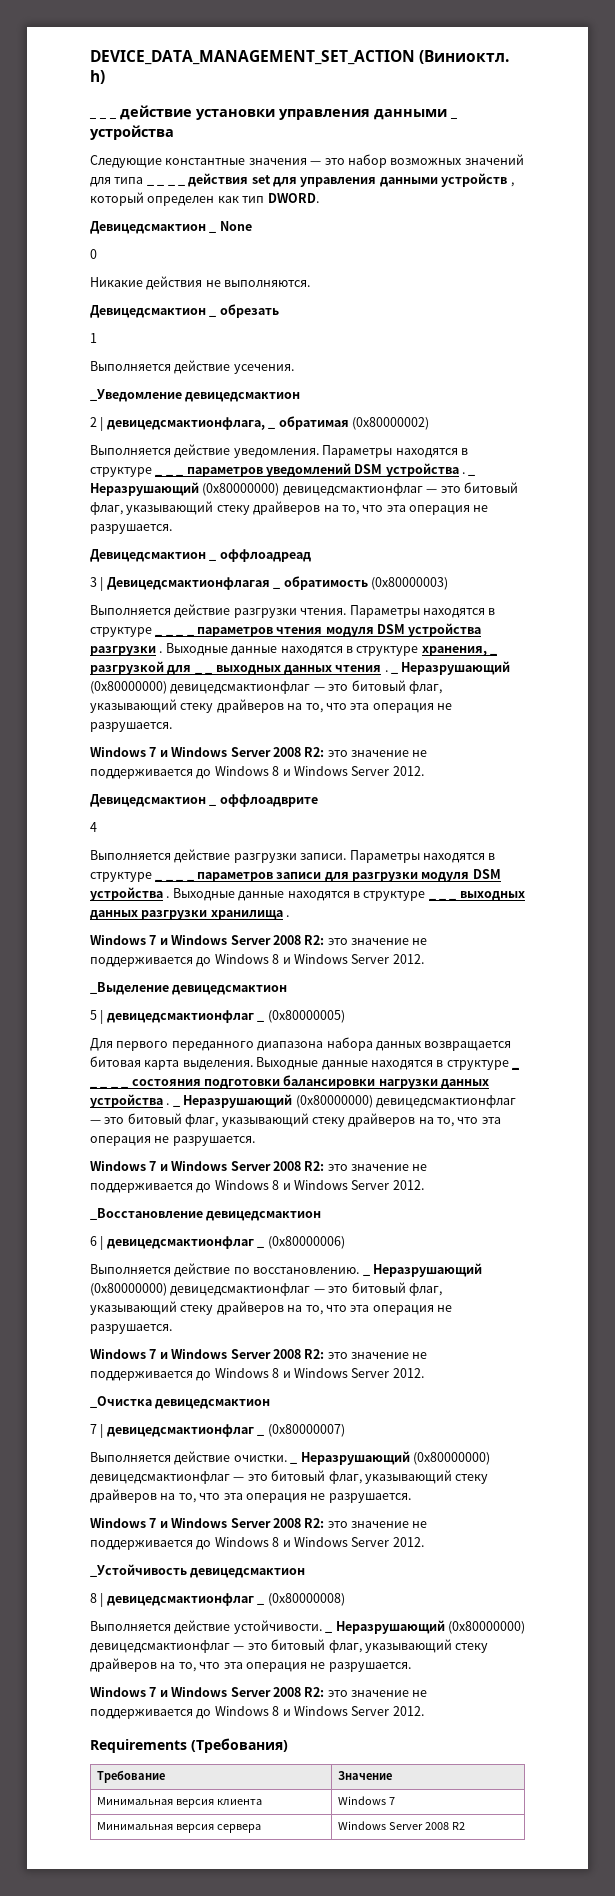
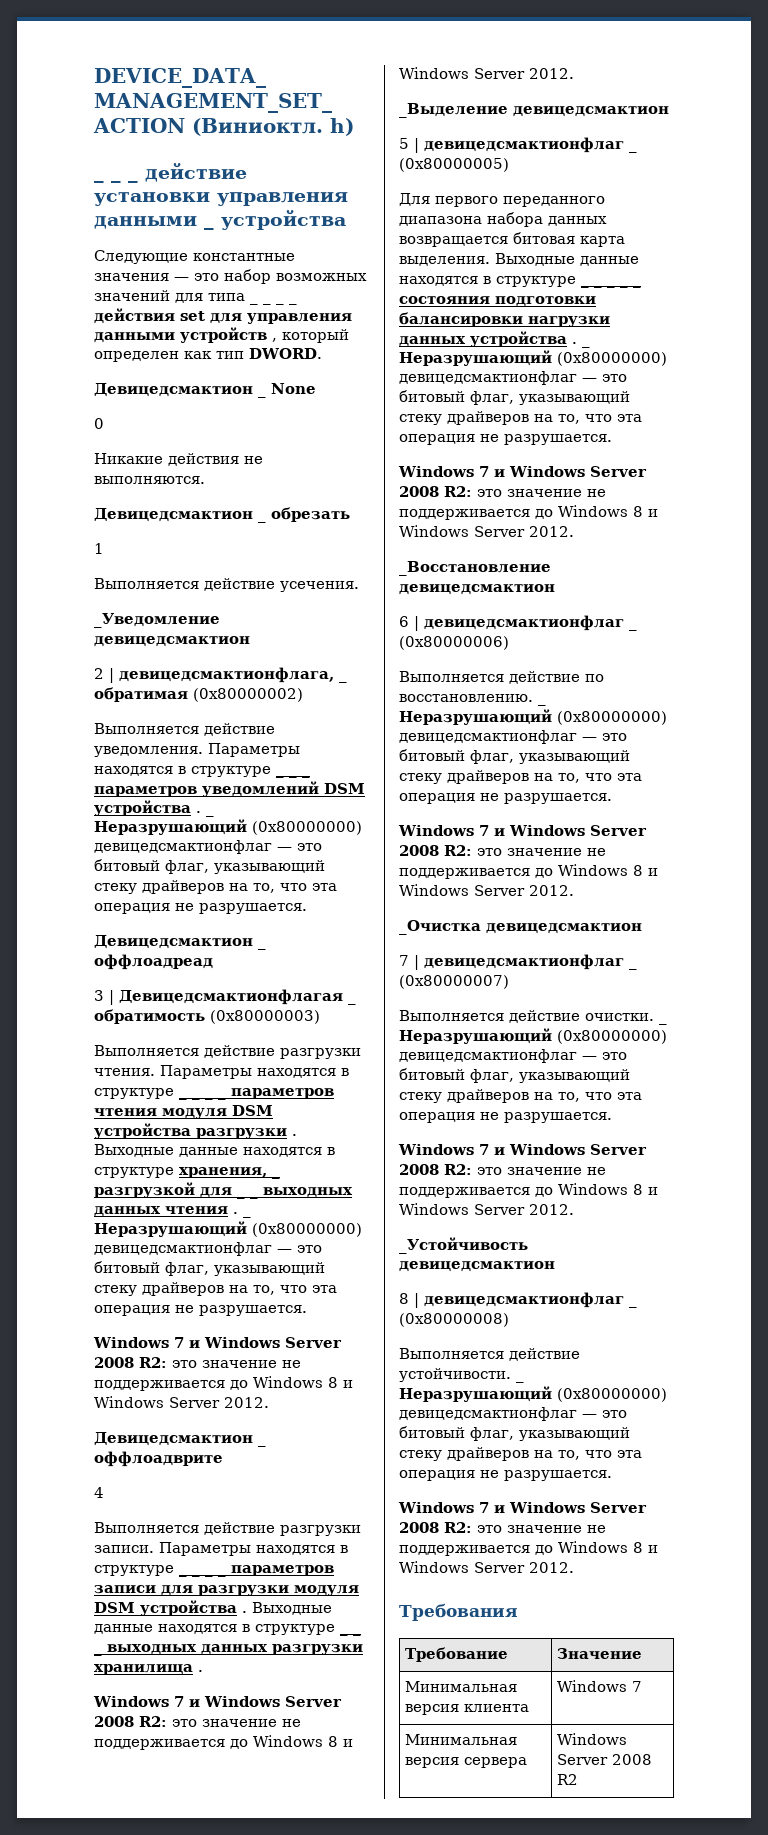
[90,1738,288,1753] Requirements (Требования) -> [399,1603,518,1621] Требования

